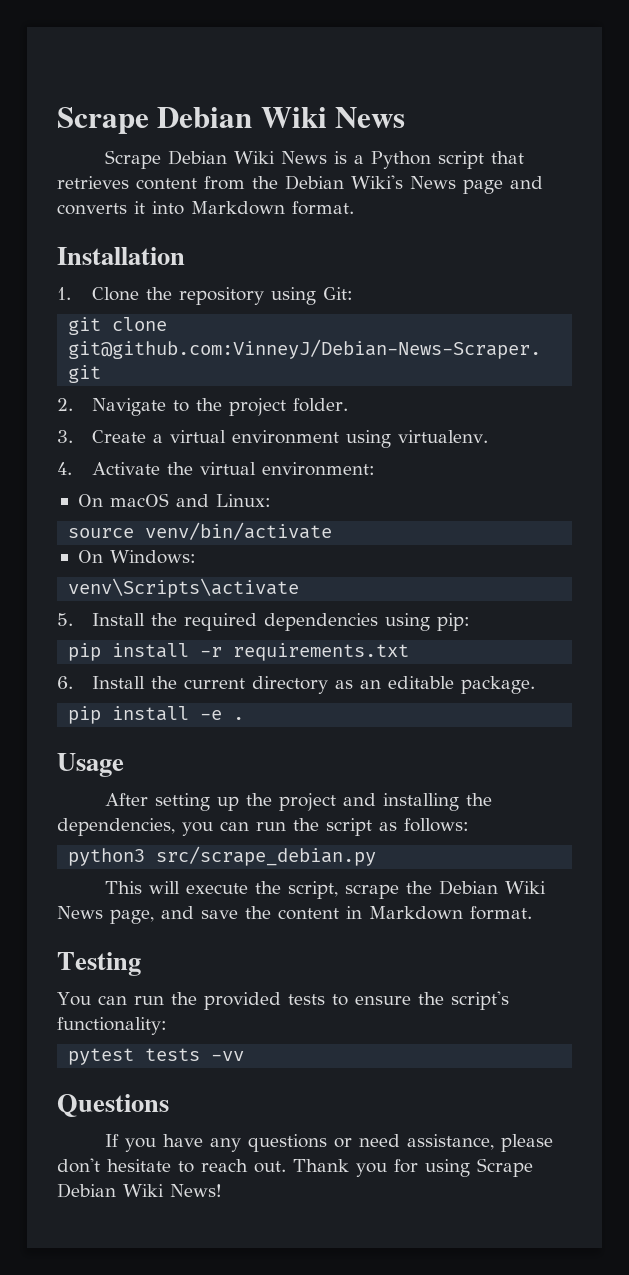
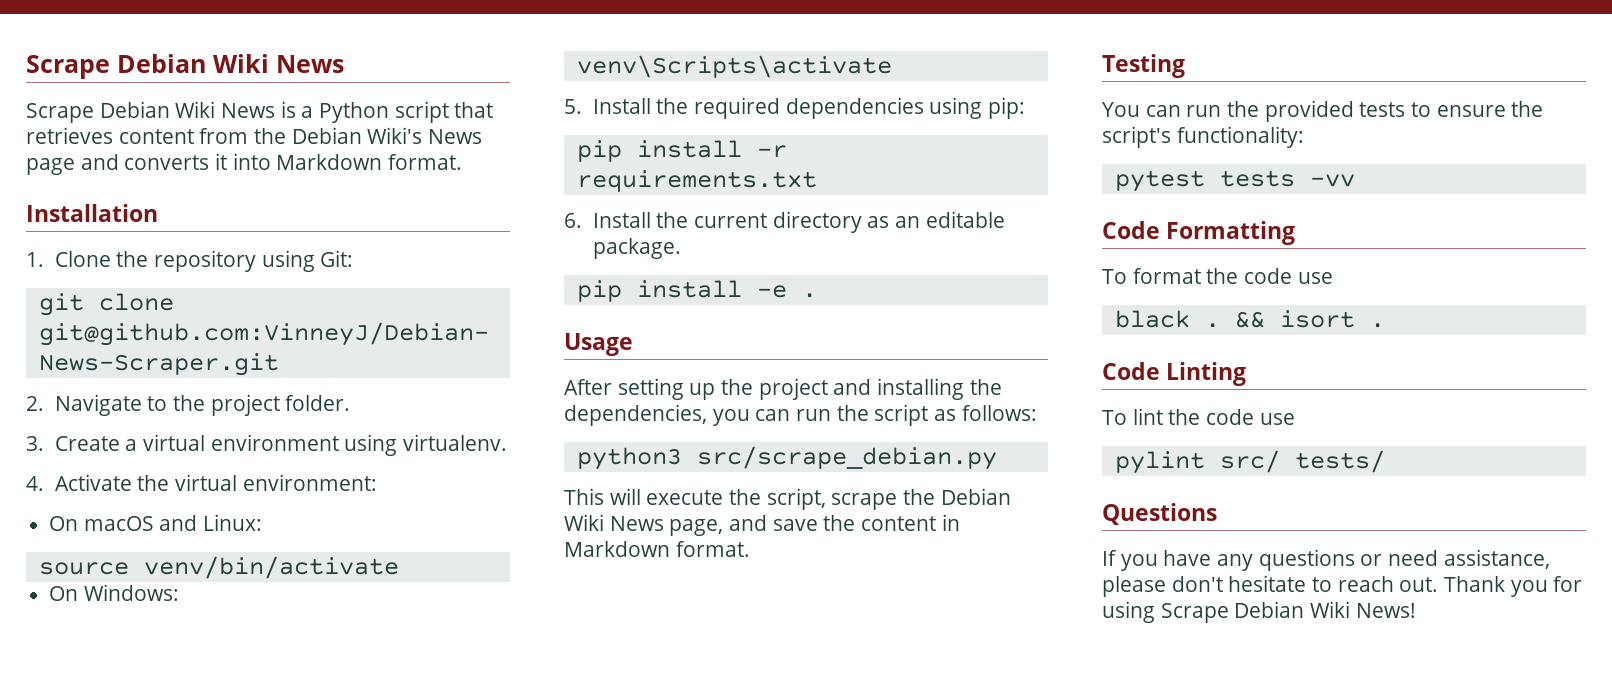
(245, 1056) none -> [1102,221,1296,245] [1102,268,1333,284] [1114,310,1385,328] [1102,362,1247,386] [1102,408,1295,425] [1114,450,1385,474] // Code Formatting // To format the code use // black . && isort . // Code Linting // To lint the code use // pylint src/ tests/

